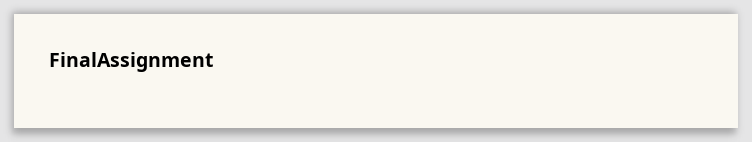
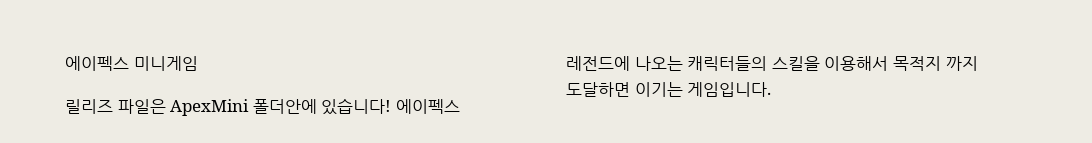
[49,52,213,72] FinalAssignment -> [65,56,198,71] [65,98,460,116] [566,56,978,71] [566,82,772,97] 에이펙스 미니게임 // 릴리즈 파일은 ApexMini 폴더안에 있습니다! 에이펙스 레전드에 나오는 캐릭터들의 스킬을 이용해서 목적지 까지 도달하면 이기는 게임입니다.

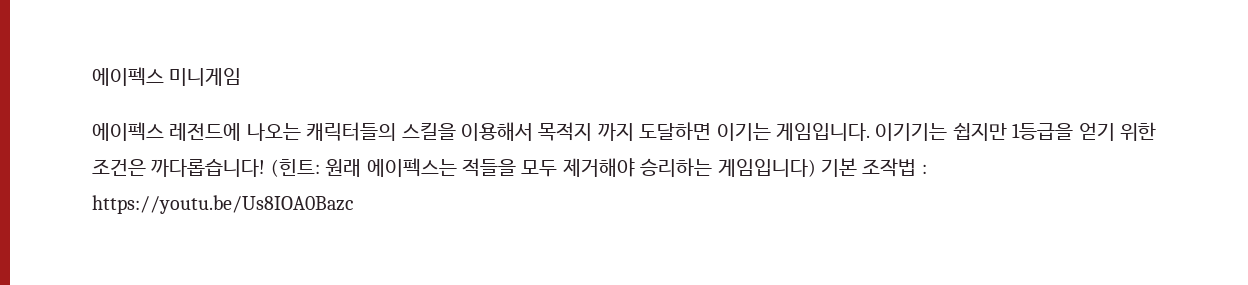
[65,98,392,116] 릴리즈 파일은 ApexMini 폴더안에 있습니다! -> (242, 77) none
(772, 89) none -> [875,122,1156,141] [92,158,927,177] [92,195,353,214] 이기기는 쉽지만 1등급을 얻기 위한 조건은 까다롭습니다! (힌트: 원래 에이펙스는 적들을 모두 제거해야 승리하는 게임입니다) 기본 조작법 : https://youtu.be/Us8IOA0Bazc

